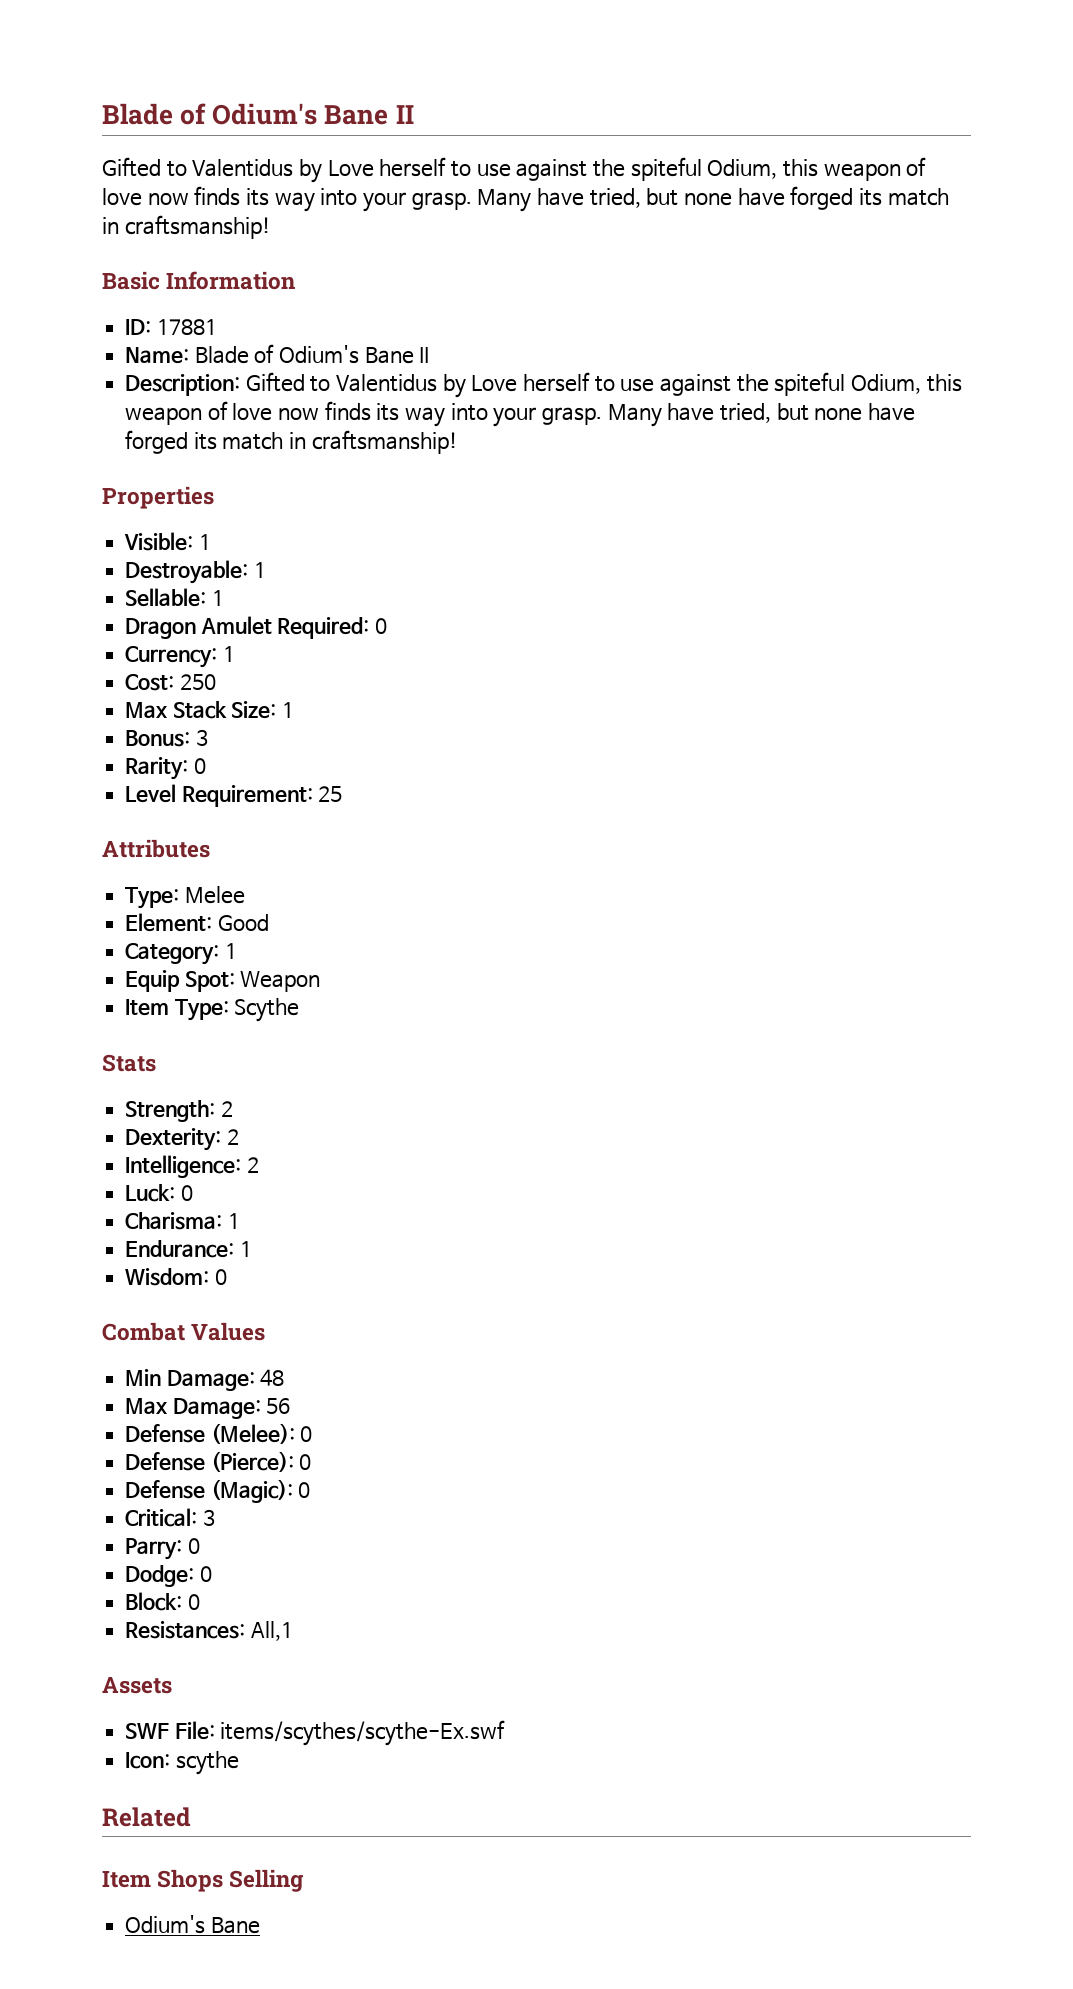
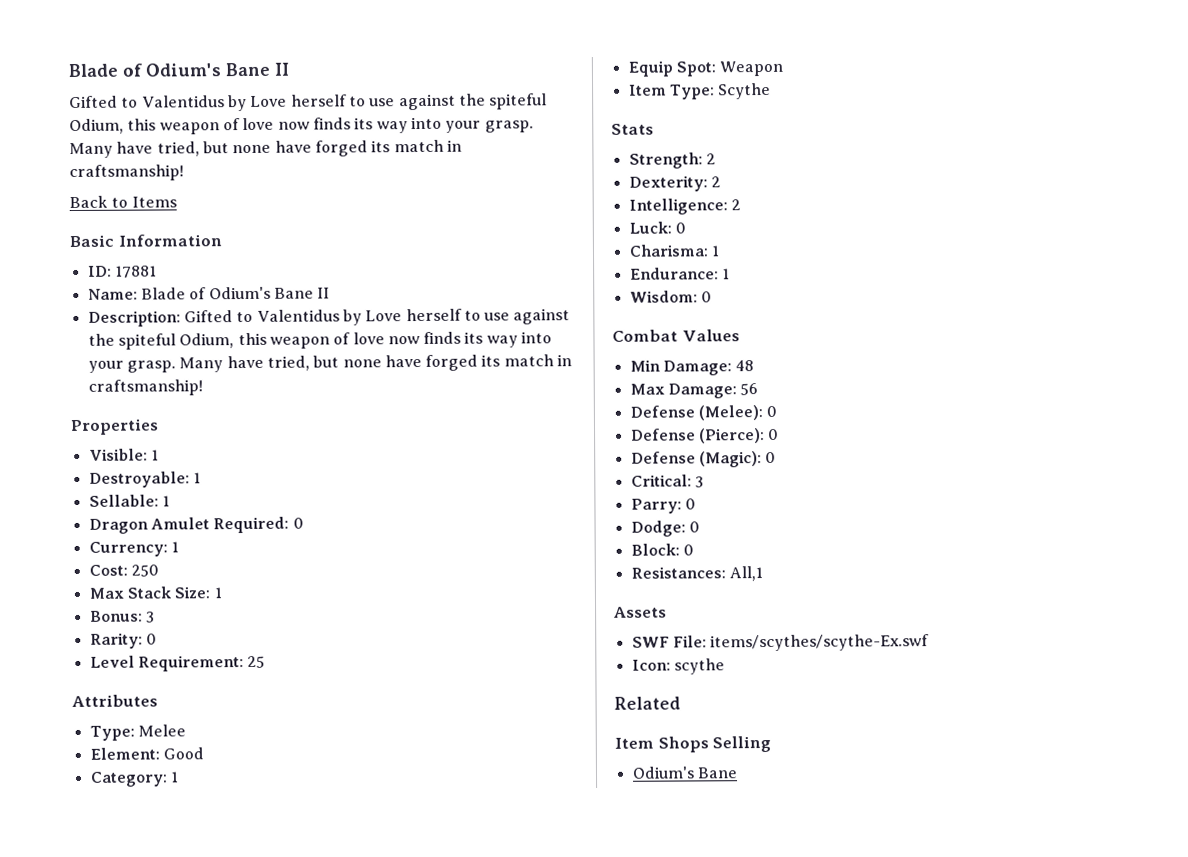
(271, 227) none -> [69,195,177,209] // Back to Items

